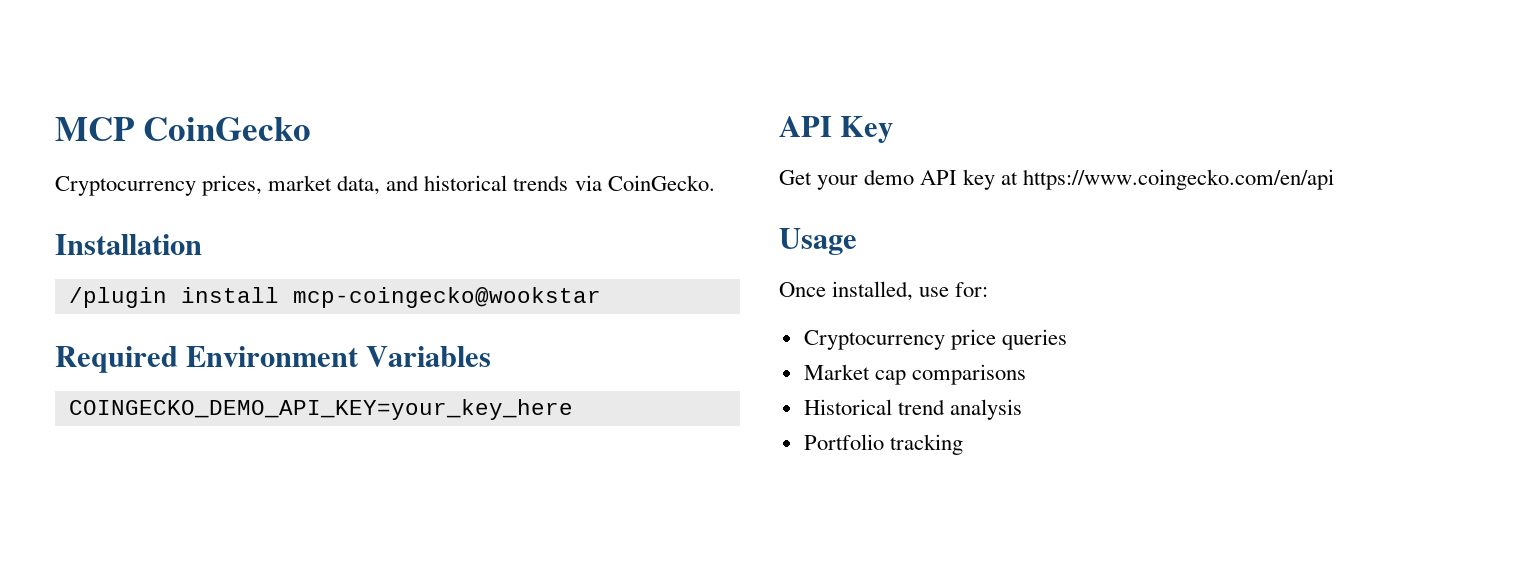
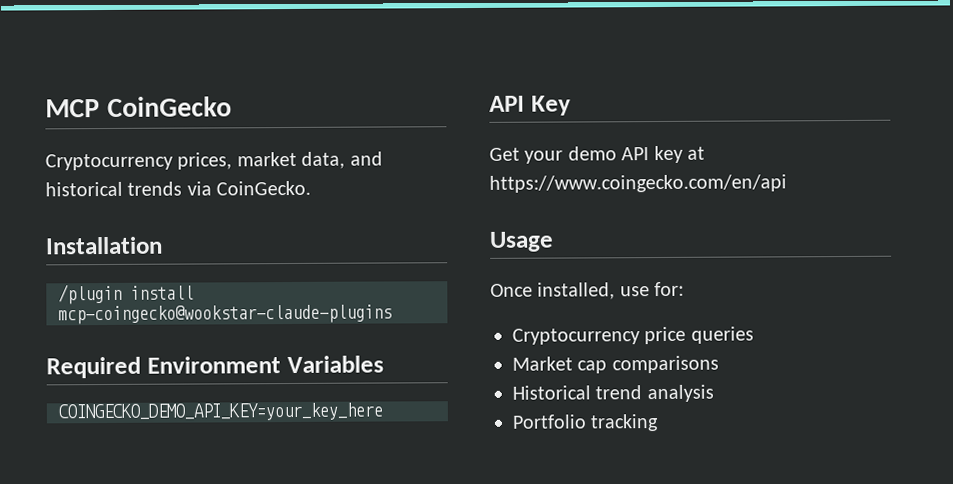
[292,287,601,308] mcp-coingecko@wookstar -> [58,304,392,325] mcp-coingecko@wookstar-claude-plugins

